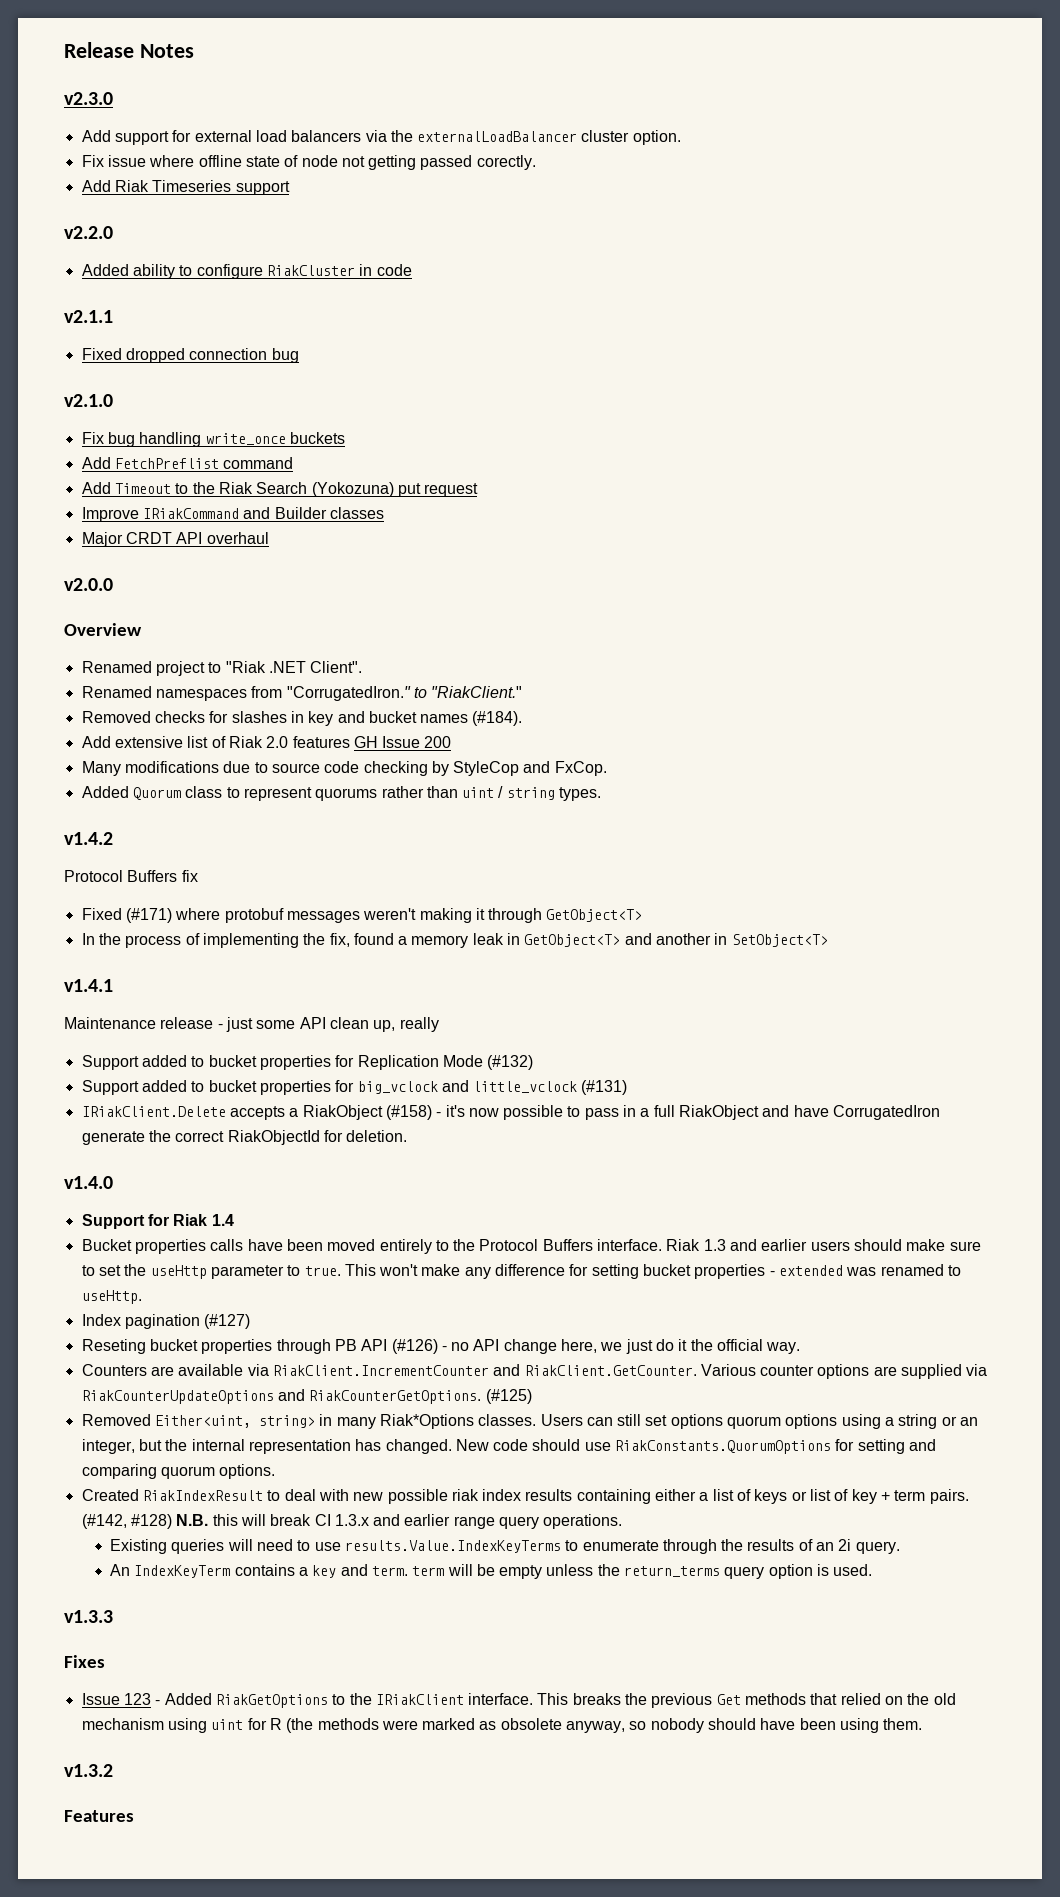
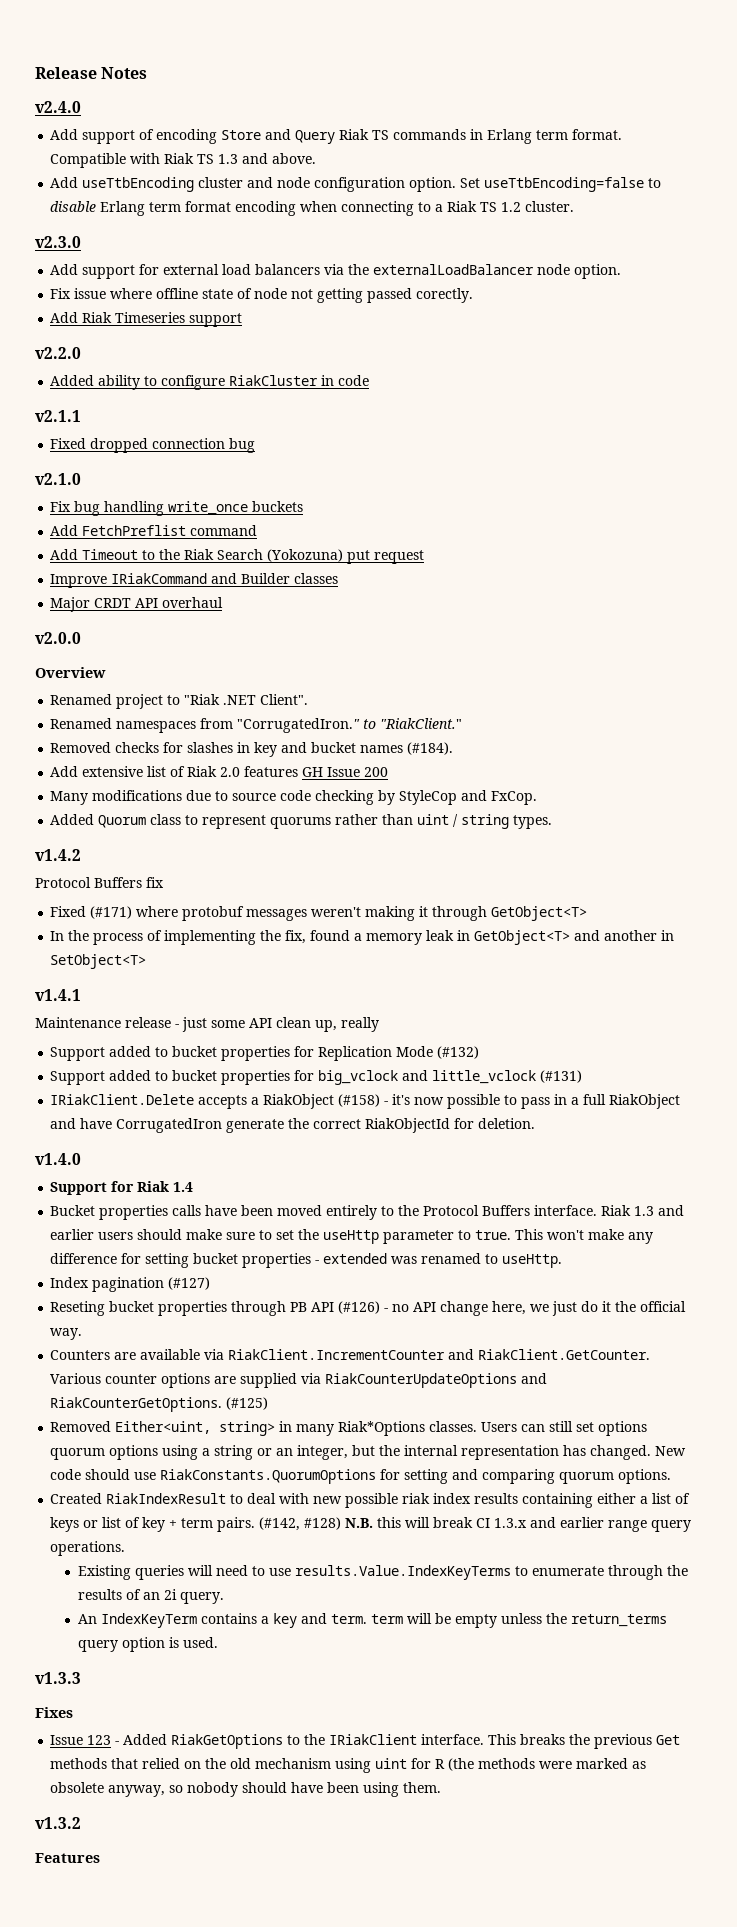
(194, 51) none -> [35,101,81,113] [50,129,623,144] [50,153,317,168] [50,177,662,192] [50,201,575,216] // v2.4.0 // Add support of encoding Store and Query Riak TS commands in Erlang term format. Compatible with Riak TS 1.3 and above. // Add useTtbEncoding cluster and node configuration option. Set useTtbEncoding=false to disable Erlang term format encoding when connecting to a Riak TS 1.2 cluster.
[581,130,630,142] cluster -> [537,264,571,275] node

